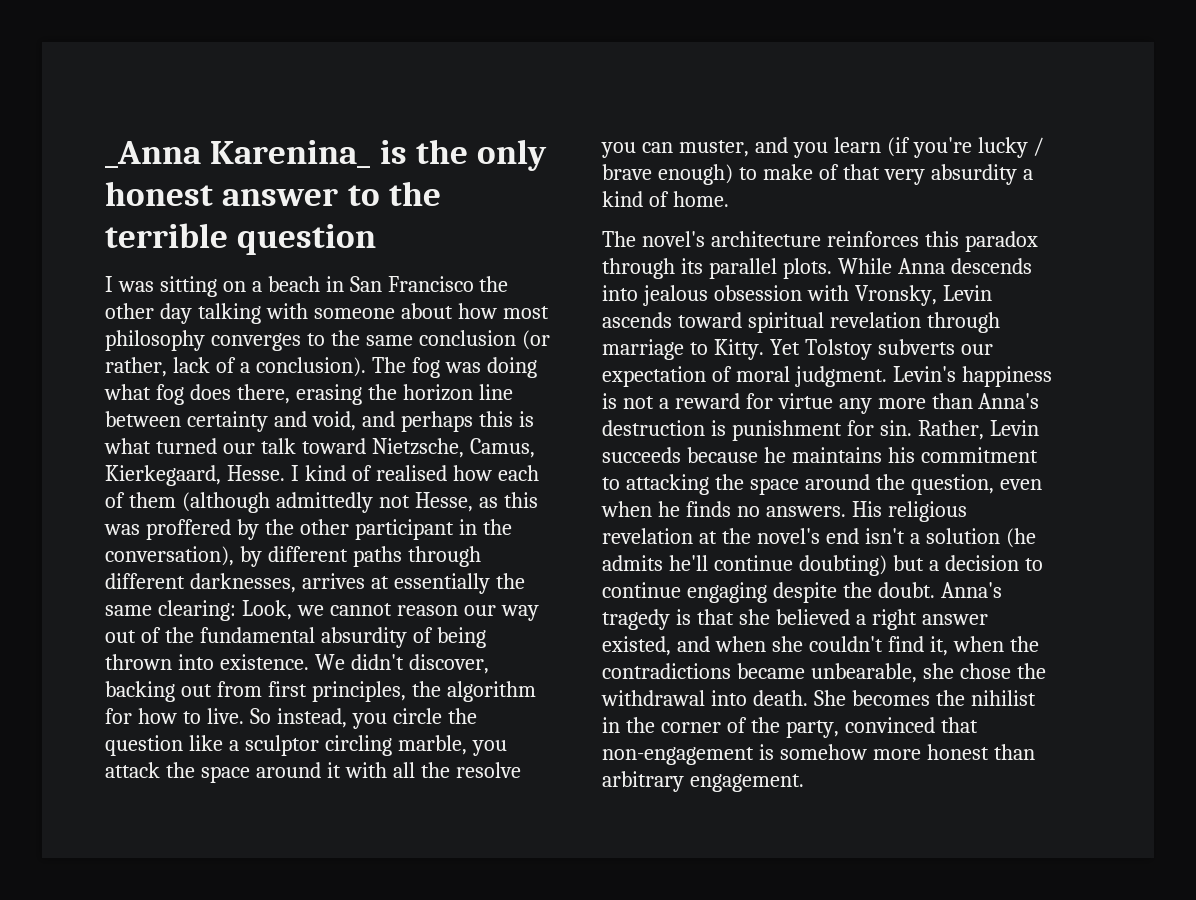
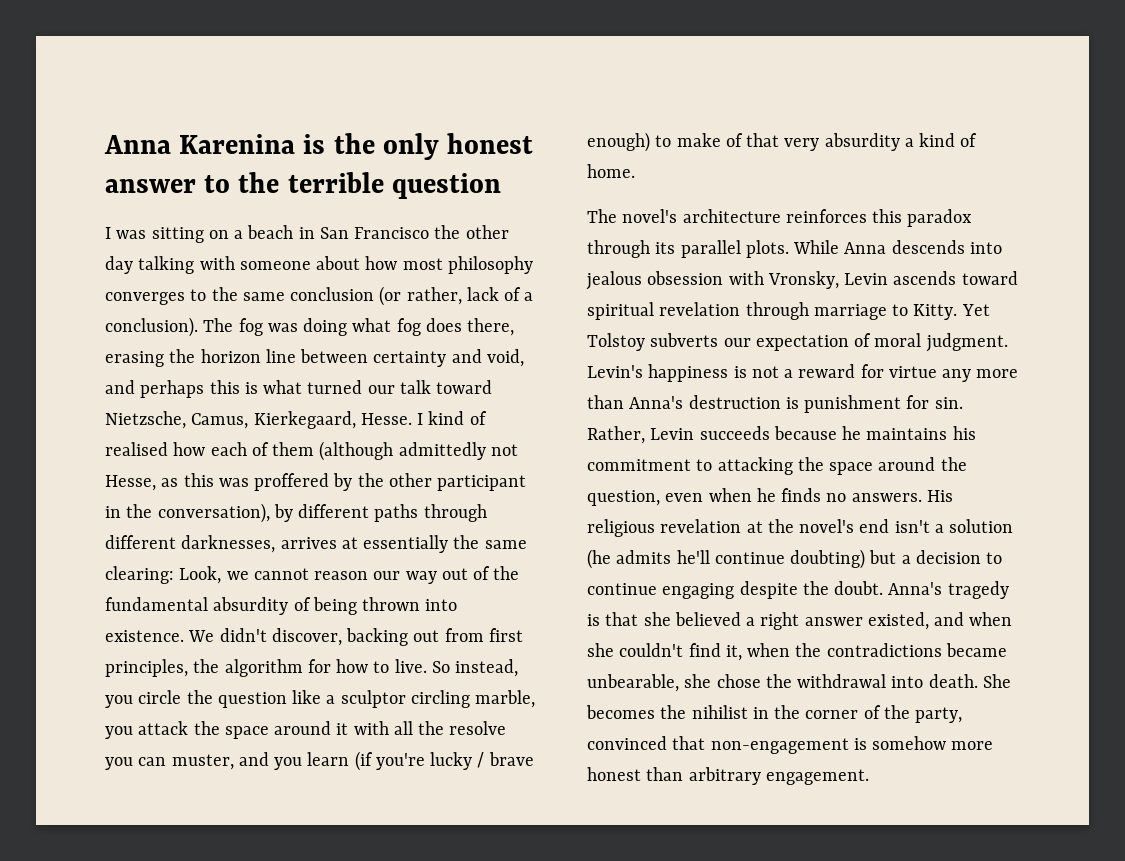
[105,140,371,168] _Anna Karenina_ -> [104,134,296,154] Anna Karenina

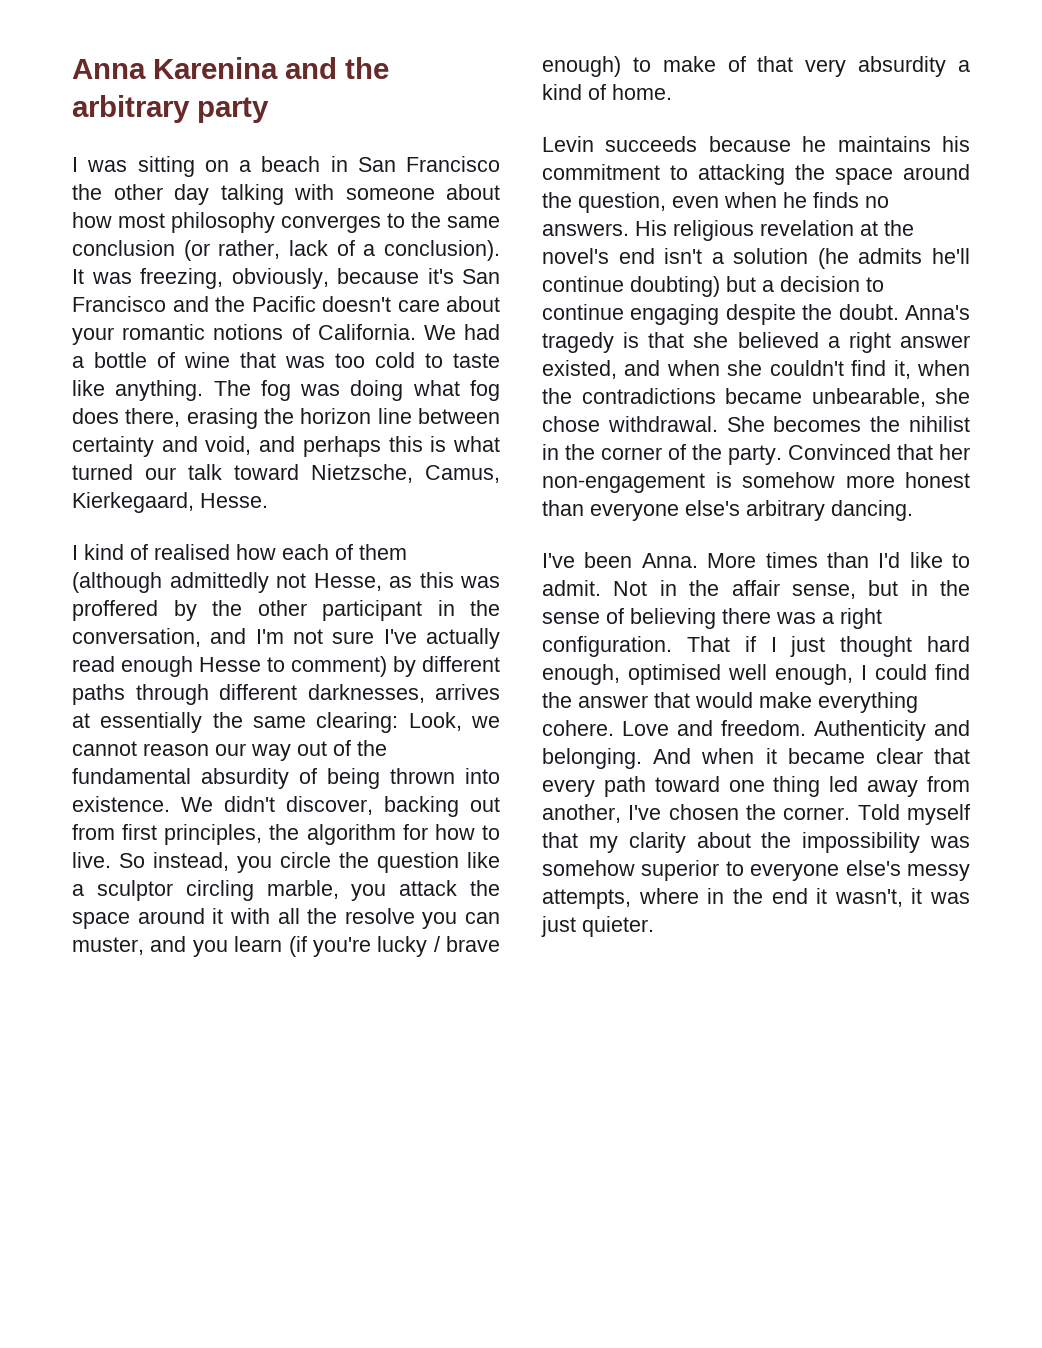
[303,133,534,160] [105,172,501,199] is the only honest answer to the terrible question -> [285,57,389,79] [72,95,269,123] and the arbitrary party
(198, 327) none -> [72,268,500,289] [72,296,500,312] [72,324,500,345] [72,352,500,368] [72,380,204,401] It was freezing, obviously, because it's San Francisco and the Pacific doesn't care about your romantic notions of California. We had a bottle of wine that was too cold to taste like anything.
(412, 419) none -> (268, 500) //
[157,503,270,523] conversation), -> [72,628,500,649] [72,656,387,677] conversation, and I'm not sure I've actually read enough Hesse to comment)
[587,209,973,227] [587,240,1002,258] [586,271,1018,290] [587,302,990,320] [587,333,1008,352] [587,364,1019,382] [587,395,963,413] [587,426,645,444] The novel's architecture reinforces this paradox through its parallel plots. While Anna descends into jealous obsession with Vronsky, Levin ascends toward spiritual revelation through marriage to Kitty. Yet Tolstoy subverts our expectation of moral judgment. Levin's happiness is not a reward for virtue any more than Anna's destruction is punishment for sin. Rather, -> (672, 92) none
[765,674,978,688] the withdrawal into death. -> [607,416,718,432] withdrawal.
[915,707,963,723] [587,736,706,750] party, convinced that -> [728,444,970,465] party. Convinced that her
[688,767,869,785] arbitrary engagement. -> [590,500,913,521] [542,552,970,568] [542,580,970,599] [542,608,882,629] [542,636,970,657] [542,664,970,685] [542,692,918,713] [542,720,970,741] [542,748,970,769] [542,776,970,797] [542,804,970,825] [542,832,970,853] [542,860,970,881] [542,888,970,909] [541,916,654,937] everyone else's arbitrary dancing. // I've been Anna. More times than I'd like to admit. Not in the affair sense, but in the sense of believing there was a right configuration. That if I just thought hard enough, optimised well enough, I could find the answer that would make everything cohere. Love and freedom. Authenticity and belonging. And when it became clear that every path toward one thing led away from another, I've chosen the corner. Told myself that my clarity about the impossibility was somehow superior to everyone else's messy attempts, where in the end it wasn't, it was just quieter.

